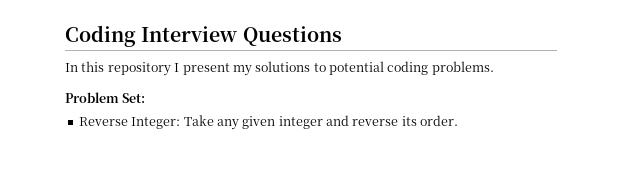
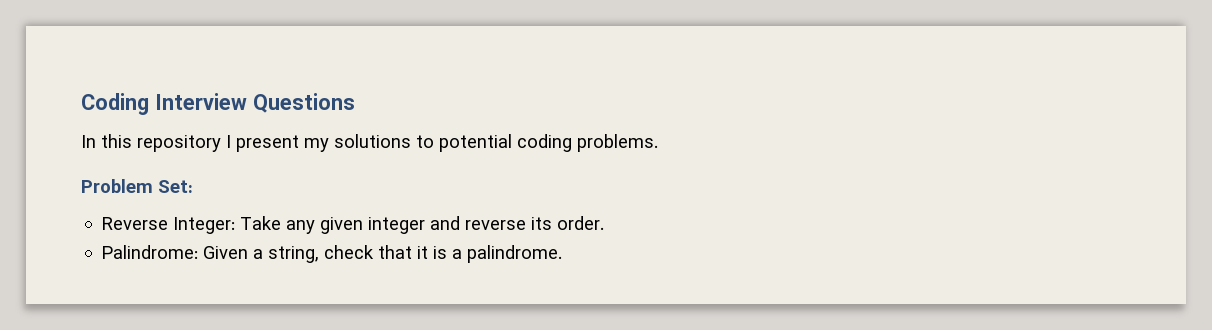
(459, 120) none -> [101,245,563,263] // Palindrome: Given a string, check that it is a palindrome.

